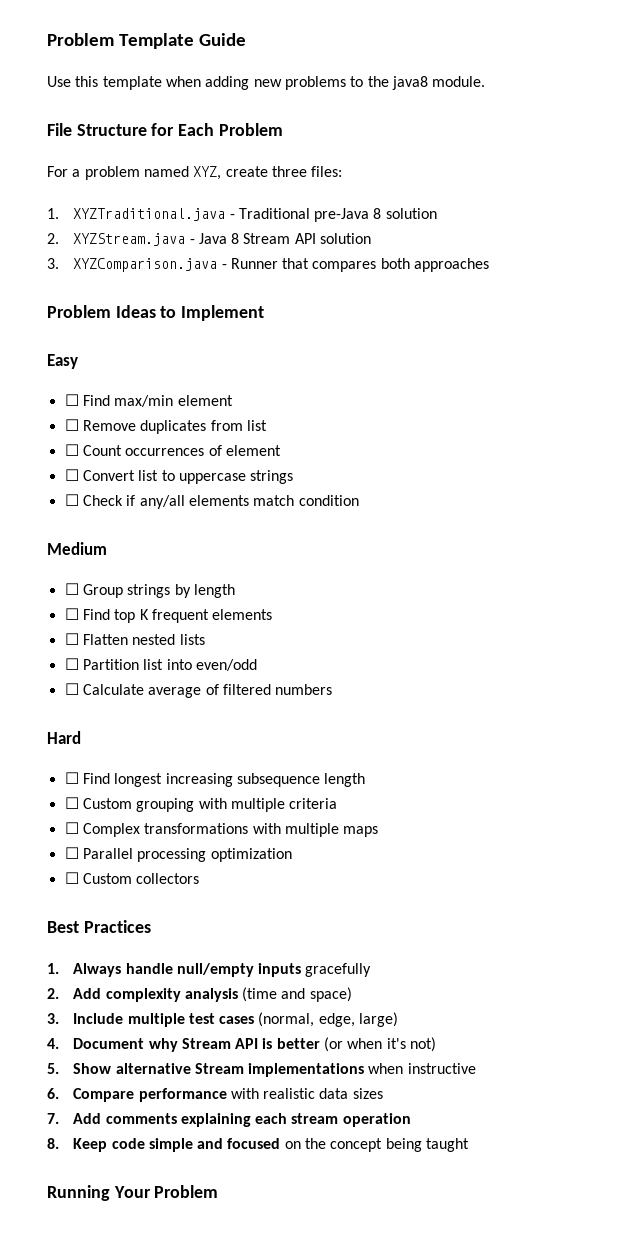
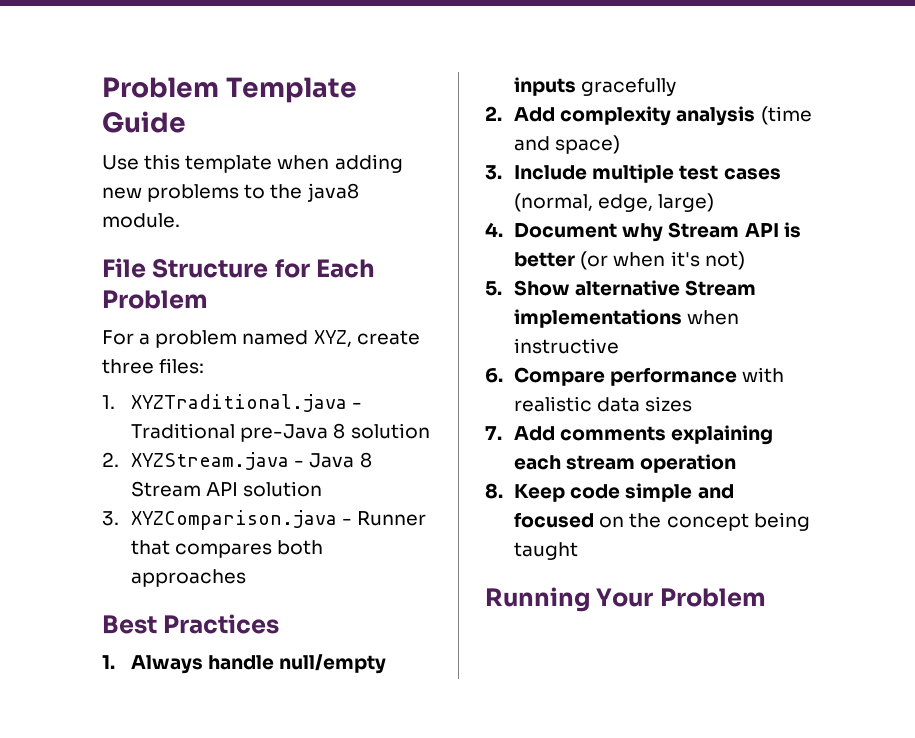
[47,305,265,321] [47,354,78,369] [64,394,233,407] [64,419,267,434] [64,444,281,456] [64,469,294,484] [64,494,359,509] [47,542,107,555] [64,583,235,598] [64,608,273,623] [64,633,205,645] [64,658,257,671] [64,683,333,698] [47,731,81,744] [64,772,366,787] [64,797,338,812] [64,822,379,837] [64,847,292,862] [64,872,200,884] // Problem Ideas to Implement // Easy // ☐ Find max/min element // ☐ Remove duplicates from list // ☐ Count occurrences of element // ☐ Convert list to uppercase strings // ☐ Check if any/all elements match condition // Medium // ☐ Group strings by length // ☐ Find top K frequent elements // ☐ Flatten nested lists // ☐ Partition list into even/odd // ☐ Calculate average of filtered numbers // Hard // ☐ Find longest increasing subsequence length // ☐ Custom grouping with multiple criteria // ☐ Complex transformations with multiple maps // ☐ Parallel processing optimization // ☐ Custom collectors -> (247, 578) none

